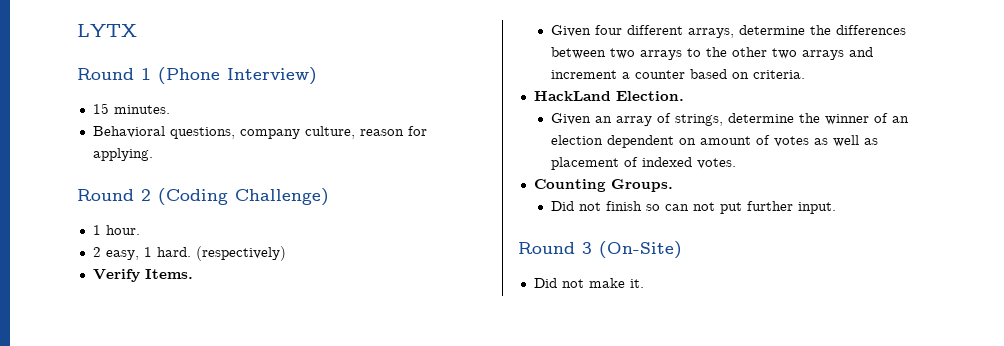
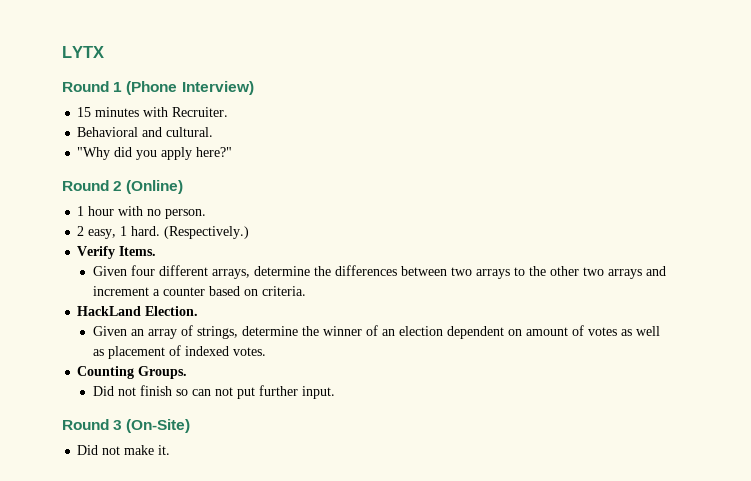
[113,105,170,114] [92,126,427,139] [92,148,153,161] minutes. // Behavioral questions, company culture, reason for applying. -> [95,107,229,117] [77,127,214,137] [77,147,233,160] minutes with Recruiter. // Behavioral and cultural. // "Why did you apply here?"
[158,188,329,206] [92,225,140,235] (Coding Challenge) // 1 hour. -> [126,180,184,194] [77,206,207,219] (Online) // 1 hour with no person.
[195,246,286,261] (respectively) -> [164,226,250,239] (Respectively.)

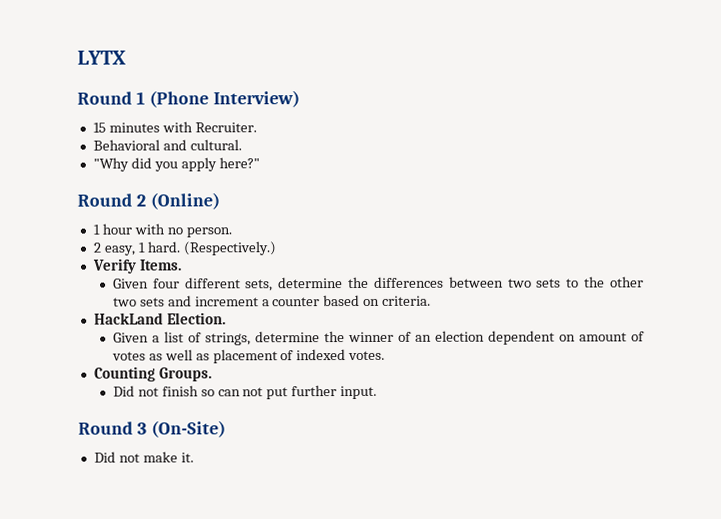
[211,269,250,279] arrays, -> [245,279,274,292] sets,
[475,269,510,279] arrays -> [536,278,562,288] sets
[607,269,642,279] arrays -> [139,297,165,307] sets
[130,329,177,339] an array -> [151,331,184,343] a list

